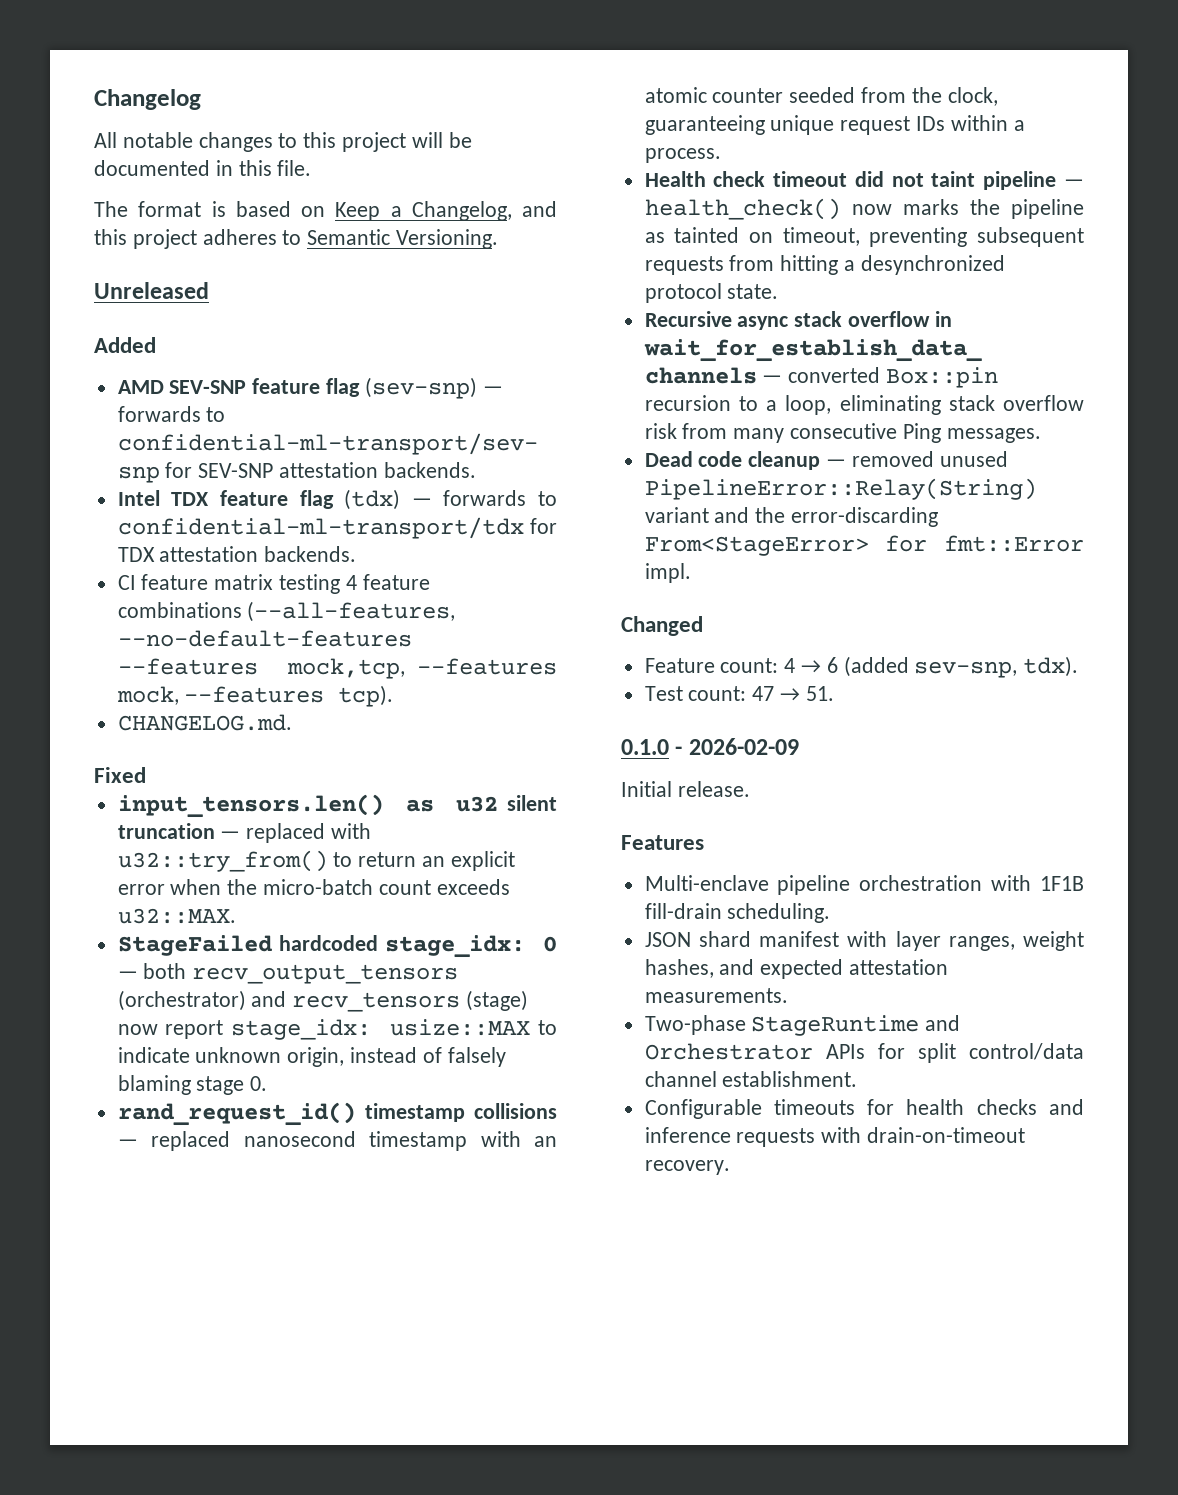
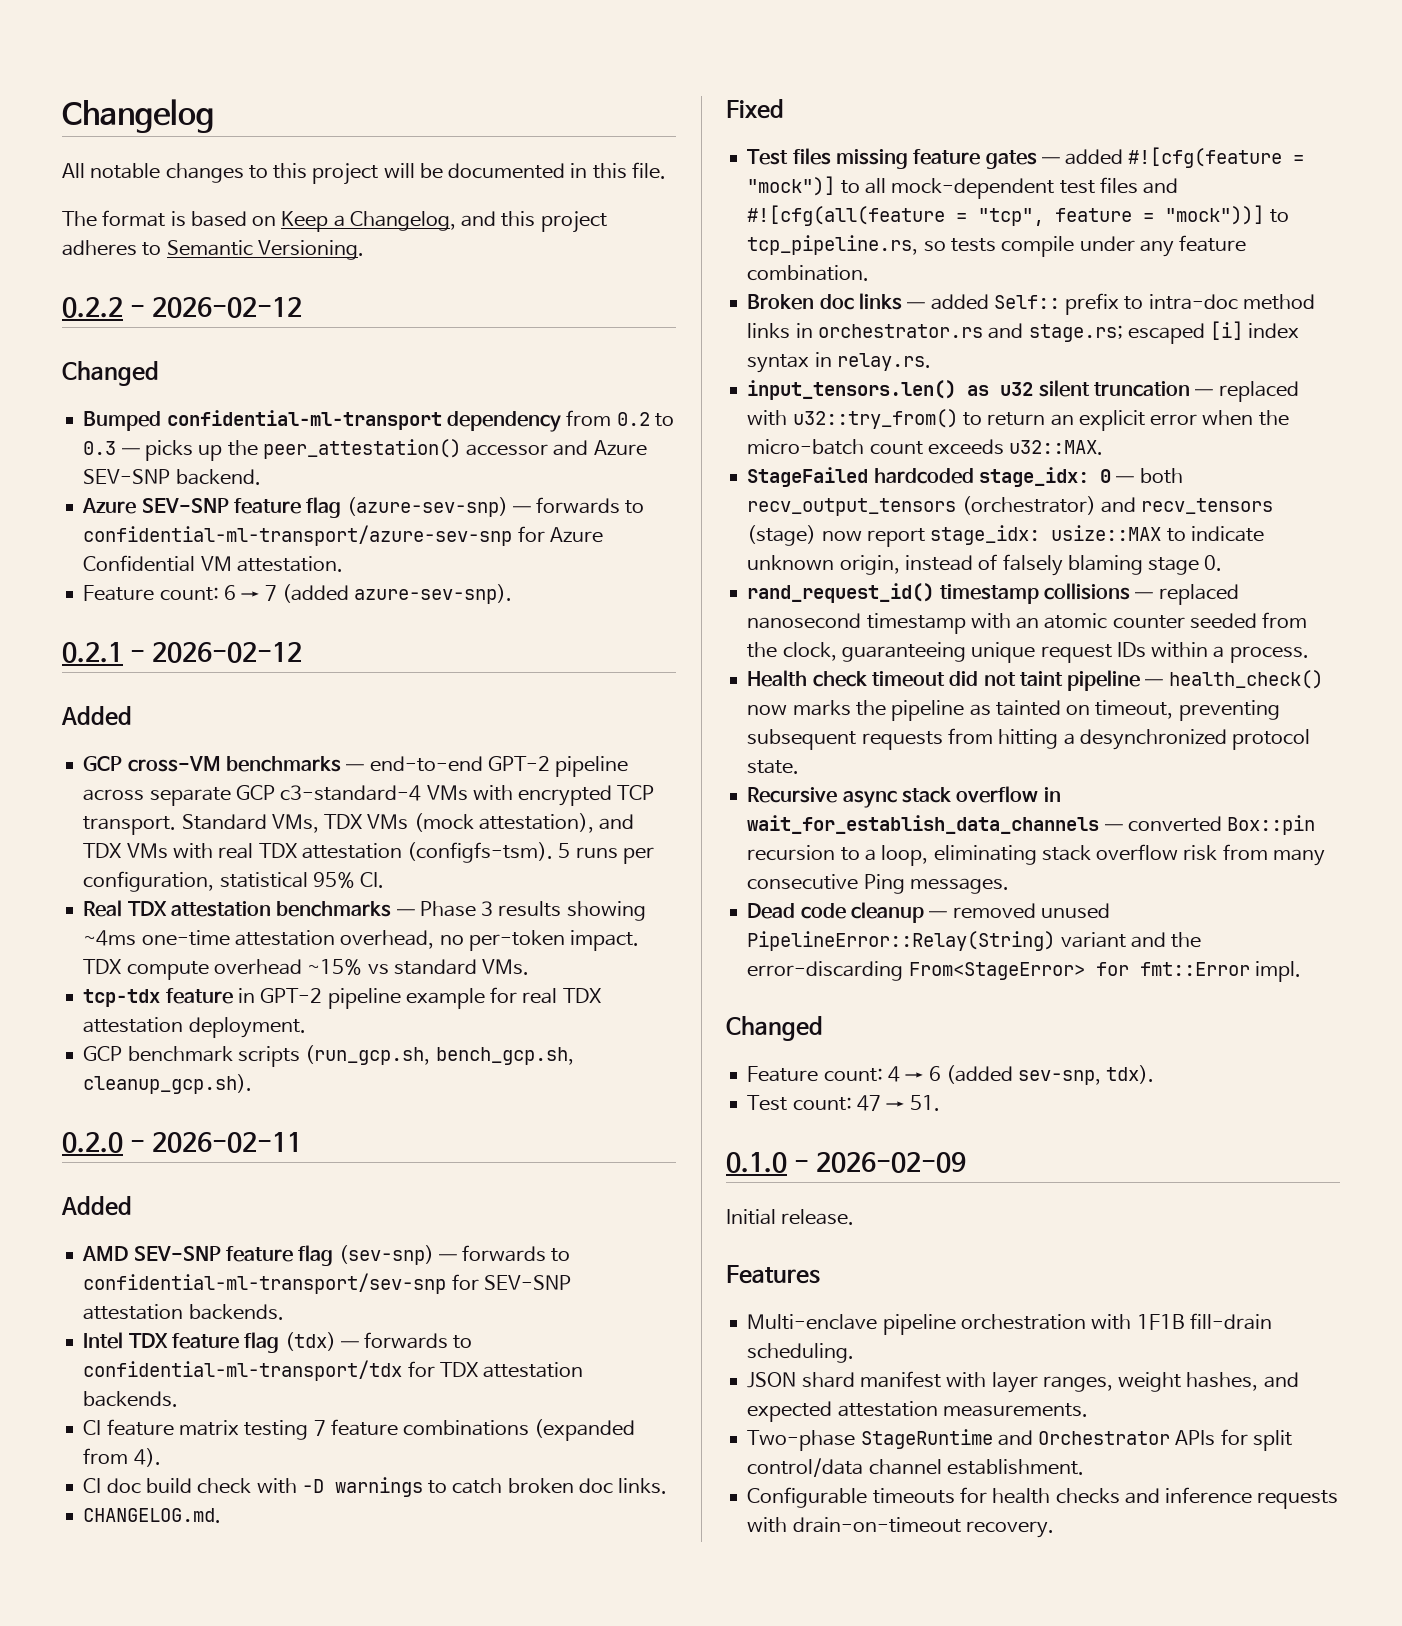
[94,282,209,299] Unreleased -> [62,297,303,318] [62,361,159,386] [83,410,674,432] [83,439,647,461] [83,469,261,485] [82,497,645,518] [83,525,603,546] [83,555,343,572] [83,584,513,604] [62,642,303,663] [61,706,132,726] [83,756,629,777] [83,785,655,806] [83,813,635,835] [83,842,654,864] [83,871,385,892] [83,900,646,921] [83,930,640,951] [83,959,530,980] [83,987,601,1009] [83,1017,306,1038] [83,1045,574,1067] [83,1074,253,1094] [62,1132,303,1153] 0.2.2 - 2026-02-12 // Changed // Bumped confidential-ml-transport dependency from 0.2 to 0.3 — picks up the peer_attestation() accessor and Azure SEV-SNP backend. // Azure SEV-SNP feature flag (azure-sev-snp) — forwards to confidential-ml-transport/azure-sev-snp for Azure Confidential VM attestation. // Feature count: 6 → 7 (added azure-sev-snp). // 0.2.1 - 2026-02-12 // Added // GCP cross-VM benchmarks — end-to-end GPT-2 pipeline across separate GCP c3-standard-4 VMs with encrypted TCP transport. Standard VMs, TDX VMs (mock attestation), and TDX VMs with real TDX attestation (configfs-tsm). 5 runs per configuration, statistical 95% CI. // Real TDX attestation benchmarks — Phase 3 results showing ~4ms one-time attestation overhead, no per-token impact. TDX compute overhead ~15% vs standard VMs. // tcp-tdx feature in GPT-2 pipeline example for real TDX attestation deployment. // GCP benchmark scripts (run_gcp.sh, bench_gcp.sh, cleanup_gcp.sh). // 0.2.0 - 2026-02-11
[345,575,357,590] 4 -> [313,1420,326,1436] 7
[247,601,456,622] [117,630,412,647] [117,658,557,679] [116,685,394,707] [117,714,292,731] [94,767,146,783] (--all-features, --no-default-features --features mock,tcp, --features mock, --features tcp). // CHANGELOG.md. // Fixed -> [534,1419,636,1441] [83,1448,161,1467] [83,1477,668,1497] [83,1508,222,1523] [726,99,784,119] [747,147,1305,169] [747,176,1179,199] [747,205,1289,226] [747,235,1247,257] [747,265,870,281] [747,293,1315,315] [747,321,1300,344] [747,352,931,373] (expanded from 4). // CI doc build check with -D warnings to catch broken doc links. // CHANGELOG.md. // Fixed // Test files missing feature gates — added #![cfg(feature = "mock")] to all mock-dependent test files and #![cfg(all(feature = "tcp", feature = "mock"))] to tcp_pipeline.rs, so tests compile under any feature combination. // Broken doc links — added Self:: prefix to intra-doc method links in orchestrator.rs and stage.rs; escaped [i] index syntax in relay.rs.

